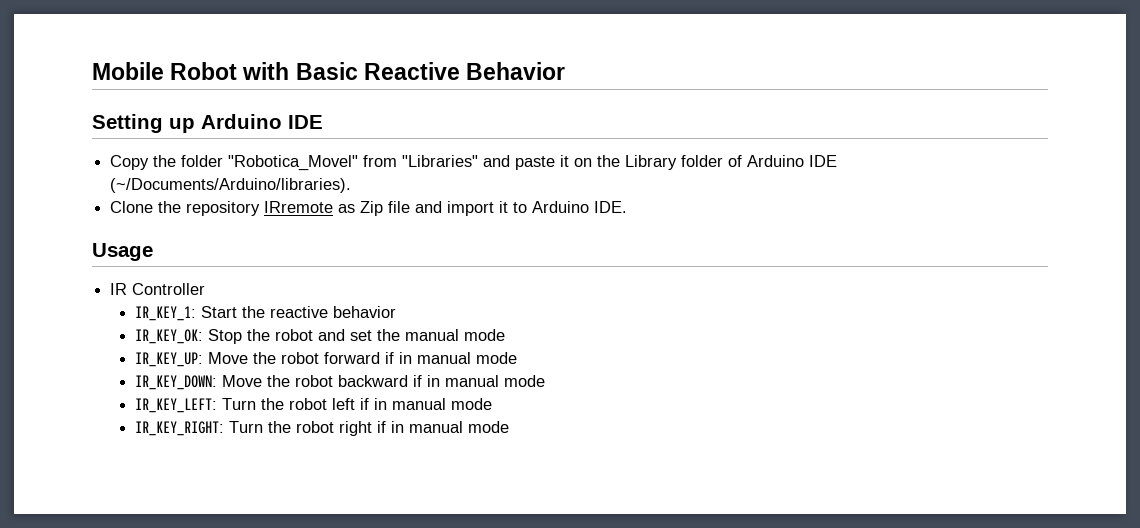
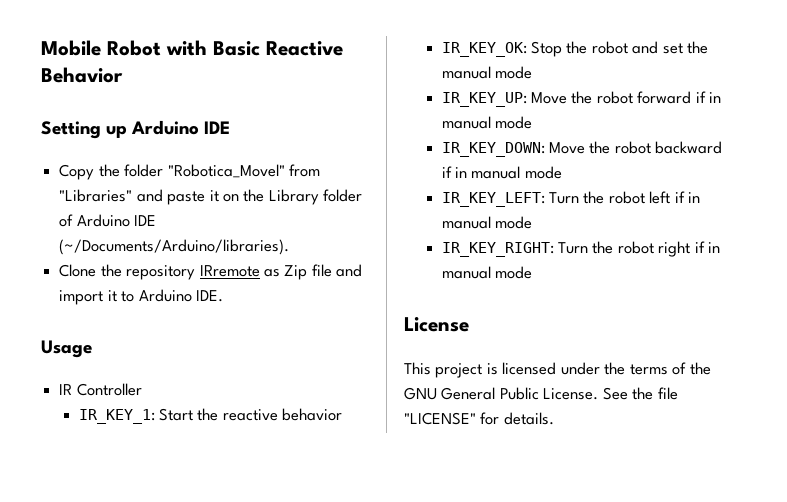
(509, 427) none -> [404,317,469,332] [404,362,711,378] [404,387,678,400] [404,412,554,425] // License // This project is licensed under the terms of the GNU General Public License. See the file "LICENSE" for details.

